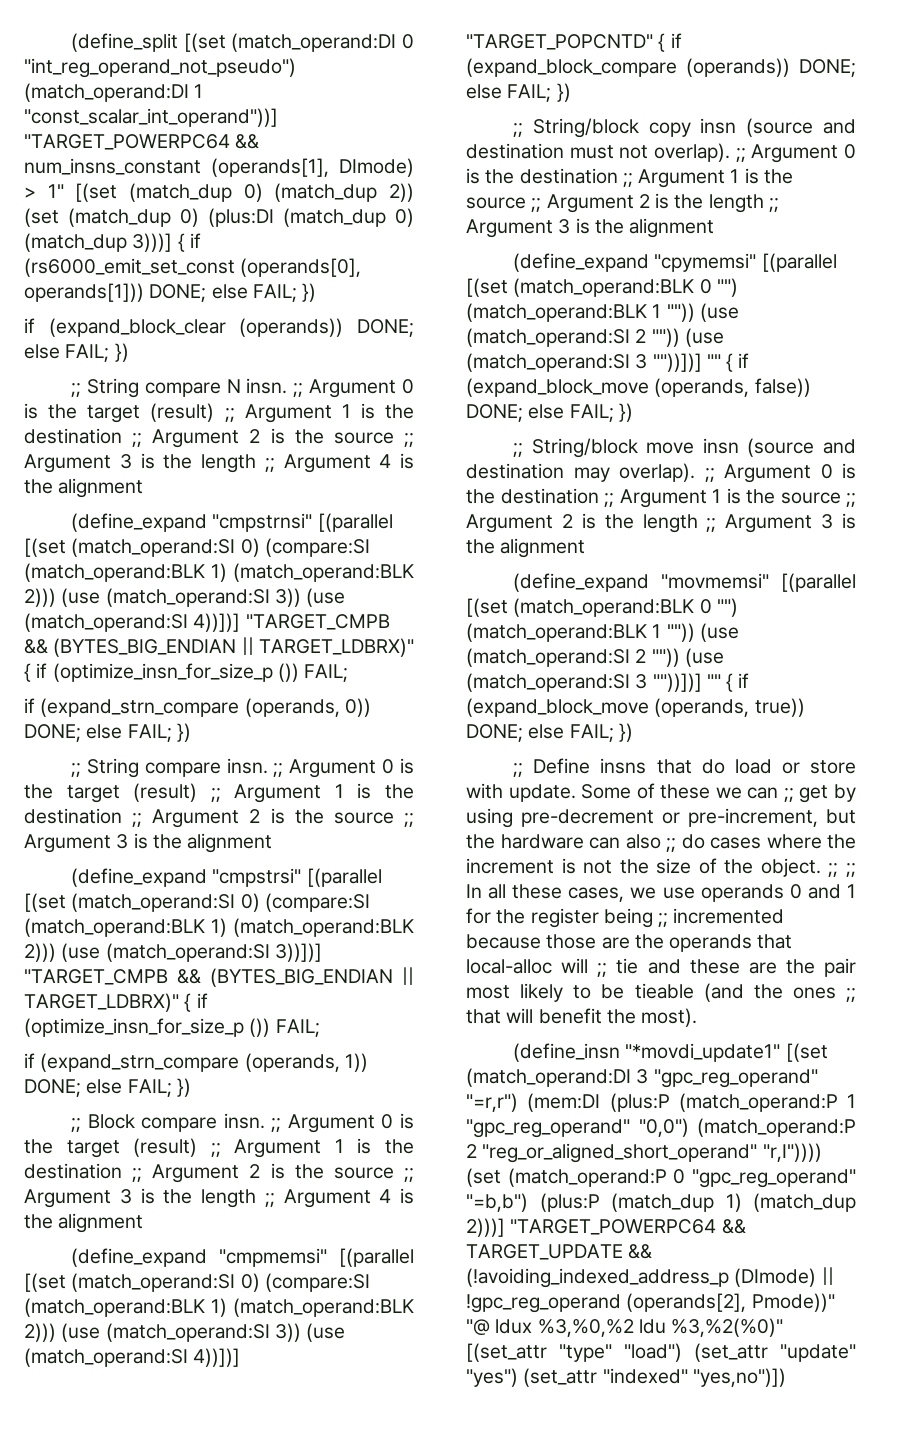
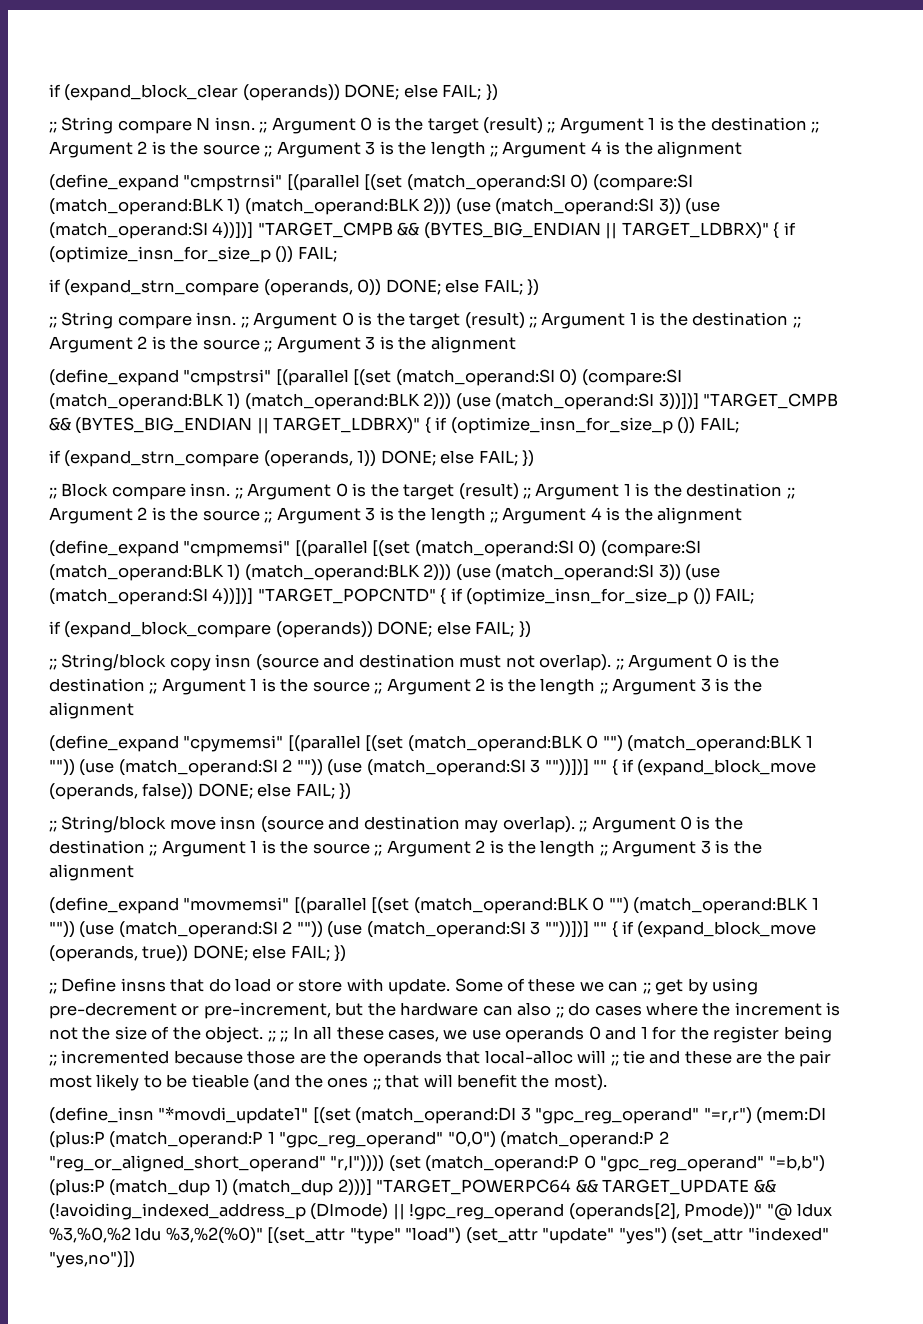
[71,33,414,52] [24,58,296,78] [24,83,204,102] [24,108,278,127] [24,134,260,150] [24,158,414,177] [24,183,414,202] [24,208,414,227] [24,233,201,252] [24,258,362,277] [24,283,317,302] (define_split [(set (match_operand:DI 0 "int_reg_operand_not_pseudo") (match_operand:DI 1 "const_scalar_int_operand"))] "TARGET_POWERPC64 && num_insns_constant (operands[1], DImode) > 1" [(set (match_dup 0) (match_dup 2)) (set (match_dup 0) (plus:DI (match_dup 0) (match_dup 3)))] { if (rs6000_emit_set_const (operands[0], operands[1])) DONE; else FAIL; }) // -> (49, 90) none
(682, 40) none -> [466,588,755,605] [49,621,61,634] (optimize_insn_for_size_p ()) FAIL; // if

